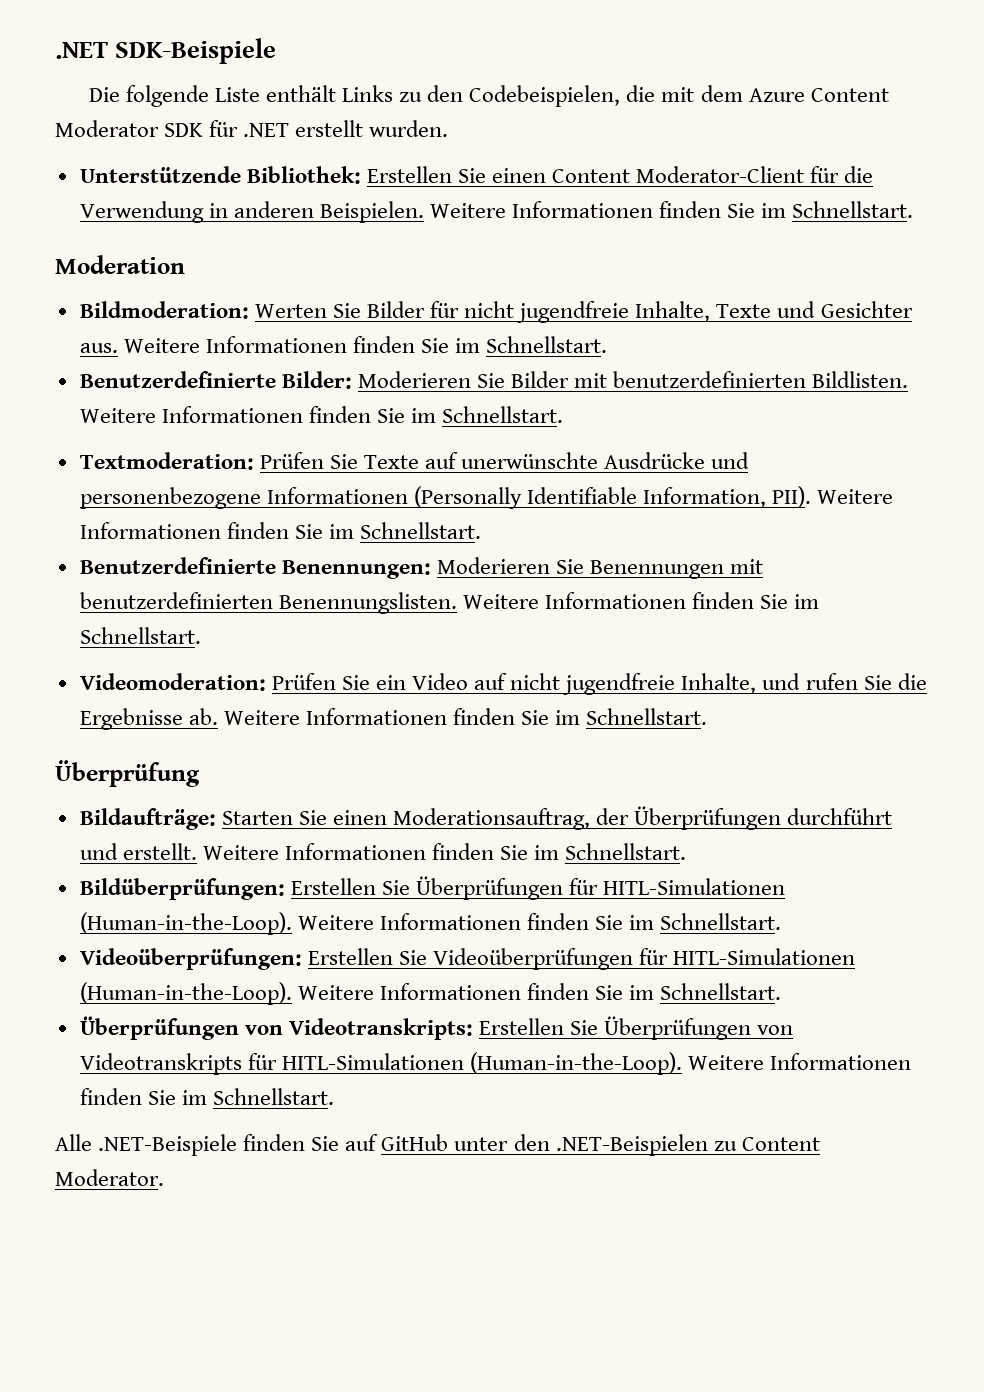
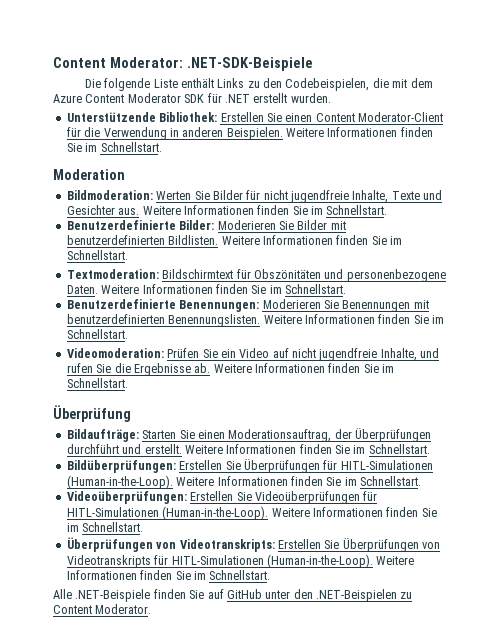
[55,38,277,64] .NET SDK-Beispiele -> [53,57,313,71] Content Moderator: .NET-SDK-Beispiele
[259,452,750,469] [79,486,812,509] Prüfen Sie Texte auf unerwünschte Ausdrücke und personenbezogene Informationen (Personally Identifiable Information, PII). -> [162,269,446,282] [66,285,98,294] Bildschirmtext für Obszönitäten und personenbezogene Daten.

